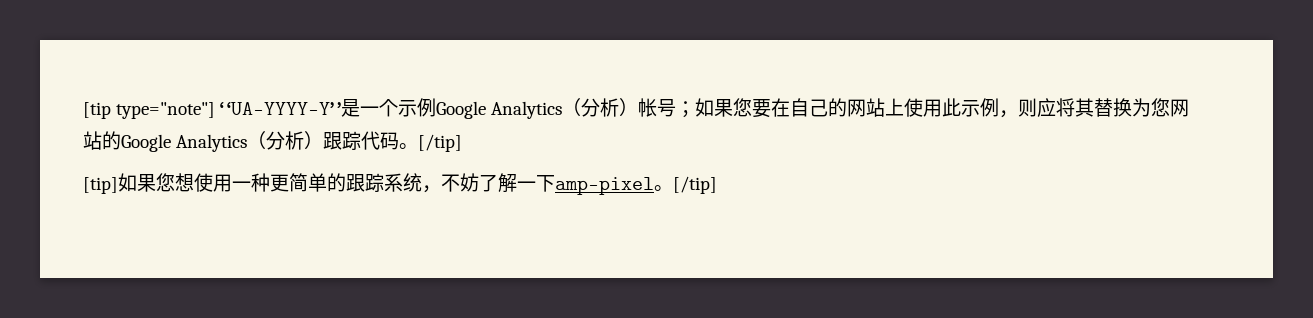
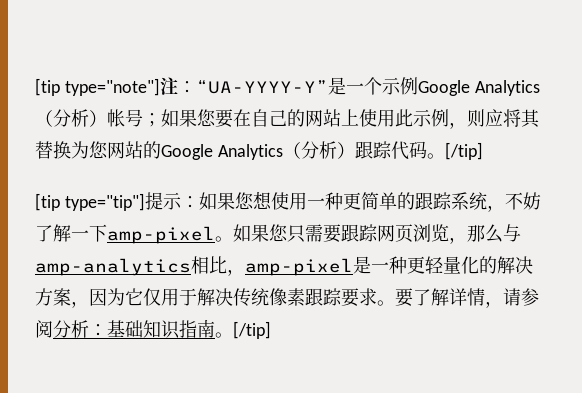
(216, 110) none -> [159,77,196,95] 注：
[83,177,118,194] [tip] -> [35,192,199,211] [tip type="tip"]提示：
(673, 188) none -> [233,224,521,244] [35,256,533,276] [35,288,539,308] [35,319,233,339] 如果您只需要跟踪网页浏览，那么与amp-analytics相比，amp-pixel是一种更轻量化的解决方案，因为它仅用于解决传统像素跟踪要求。要了解详情，请参阅分析：基础知识指南。

